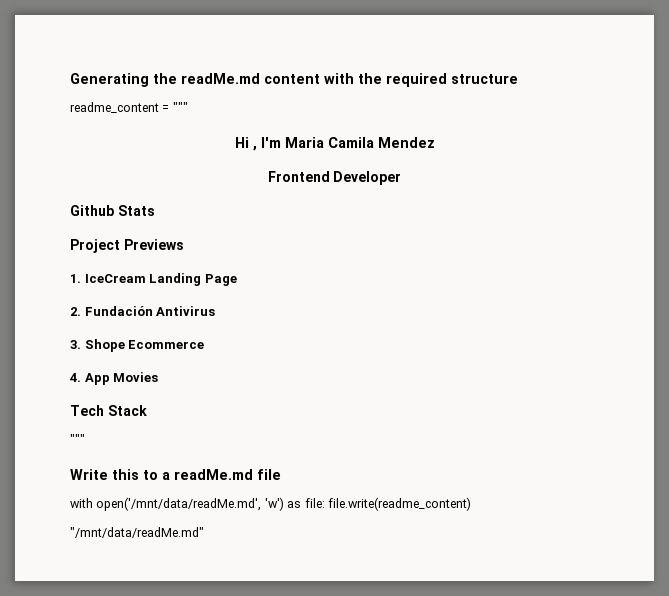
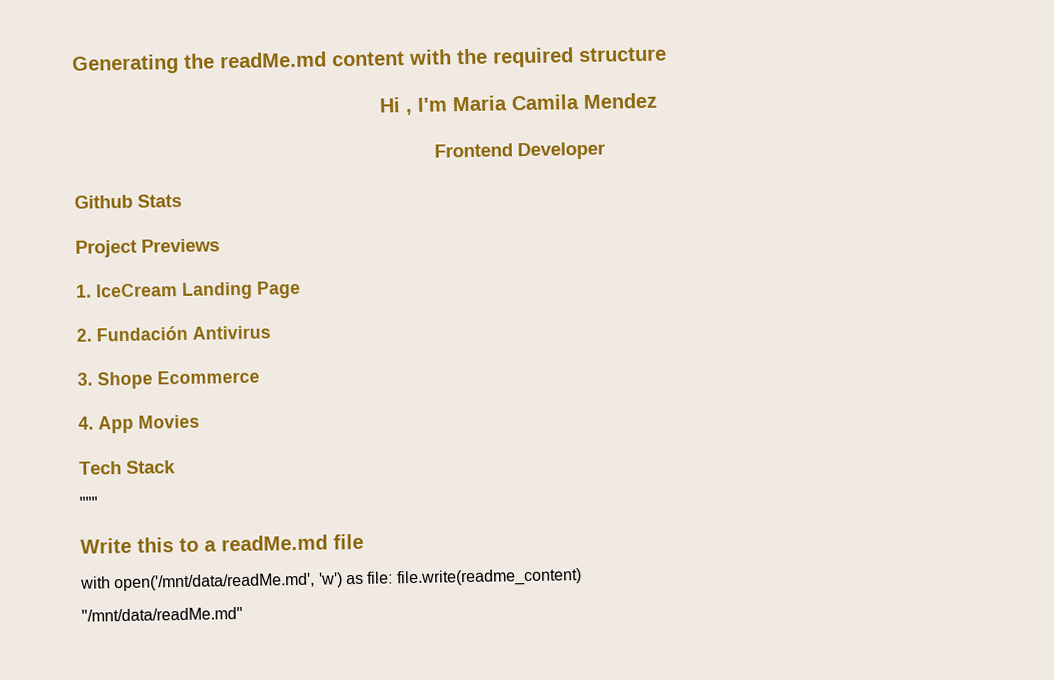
[70,102,188,113] // readme_content = """ -> (667, 54) none

